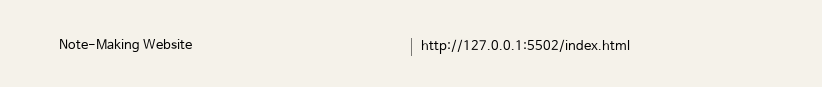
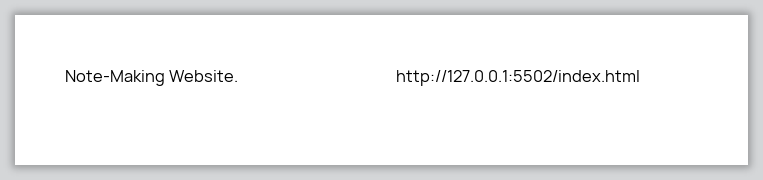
[143,39,193,50] Website -> [169,70,239,82] Website.

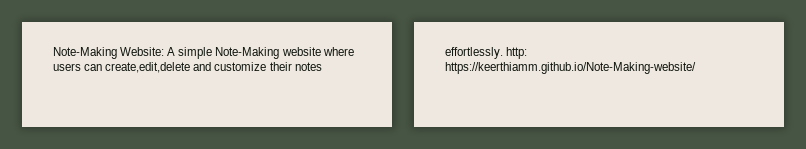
[65,70,640,86] Note-Making Website. http://127.0.0.1:5502/index.html -> [53,47,354,59] [53,62,322,73] [445,47,528,59] [445,62,696,74] Note-Making Website: A simple Note-Making website where users can create,edit,delete and customize their notes effortlessly. http: https://keerthiamm.github.io/Note-Making-website/

